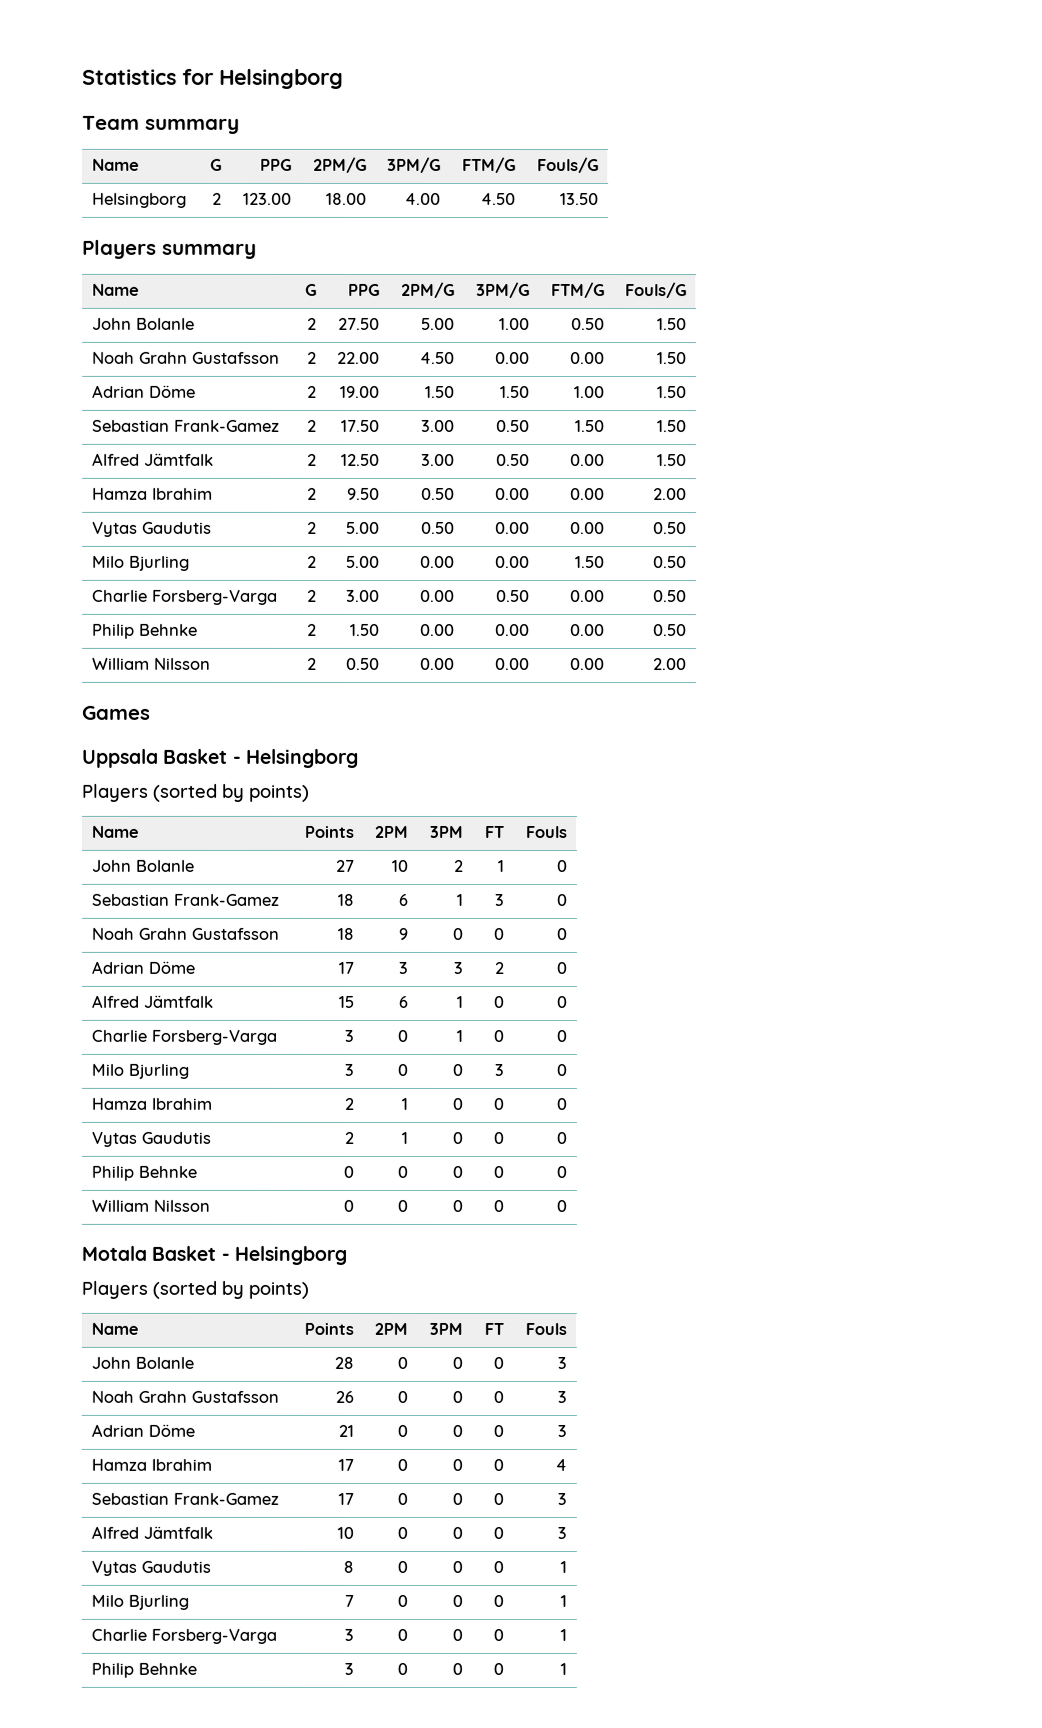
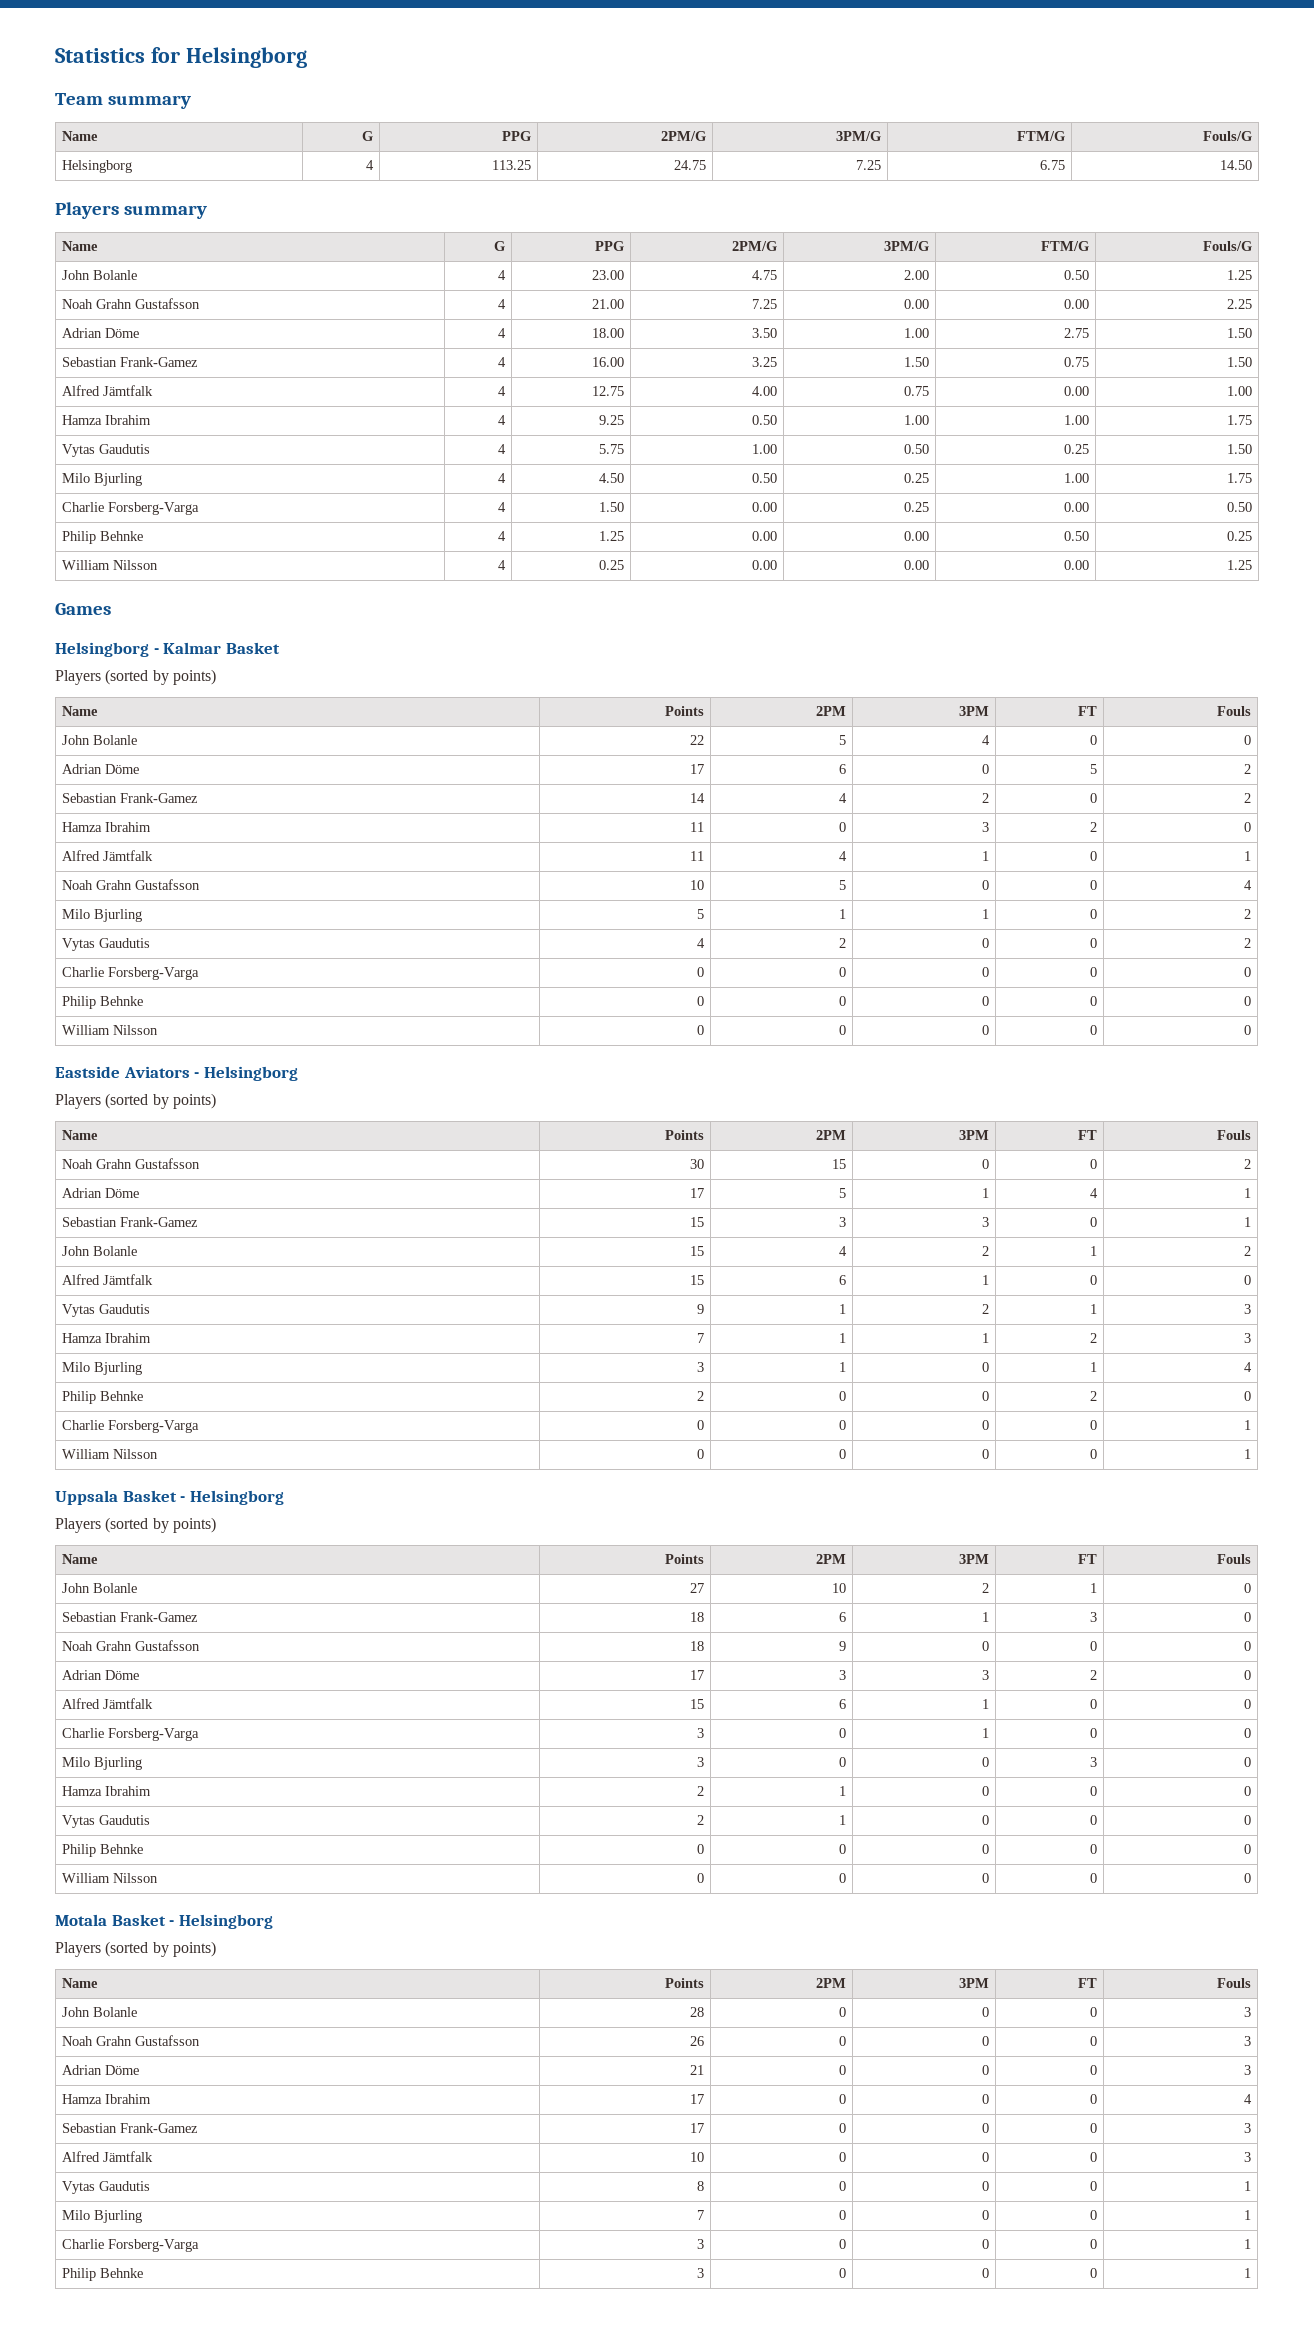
[211,192,222,205] [242,192,292,205] [325,192,367,205] [404,192,441,205] [480,192,516,205] [559,193,599,206] 2 | 123.00 | 18.00 | 4.00 | 4.50 | 13.50 -> [365,160,374,170] [491,160,531,170] [673,160,706,170] [855,160,881,170] [1039,160,1065,170] [1219,160,1252,170] 4 | 113.25 | 24.75 | 7.25 | 6.75 | 14.50
[306,317,317,330] [337,317,380,330] [420,317,455,330] [498,317,530,331] [570,318,605,331] [656,318,687,331] [92,351,281,364] [306,351,317,364] [336,351,380,364] [419,351,455,364] [494,351,530,365] [569,352,605,365] [656,352,687,365] [92,384,197,398] [306,385,317,398] [339,385,380,398] [424,385,455,398] [499,385,530,399] [573,386,605,399] 2 | 27.50 | 5.00 | 1.00 | 0.50 | 1.50 // Noah Grahn Gustafsson | 2 | 22.00 | 4.50 | 0.00 | 0.00 | 1.50 // Adrian Döme | 2 | 19.00 | 1.50 | 1.50 | 1.00 -> [497,270,506,280] [591,270,624,280] [751,270,777,280] [903,270,929,280] [1063,270,1089,280] [1226,270,1252,280] [62,298,201,309] [497,299,506,309] [591,299,624,309] [751,299,777,309] [903,299,929,309] [1063,299,1089,309] [1226,299,1252,309] [62,328,140,338] [497,328,506,338] [591,328,624,338] [751,328,777,338] [903,328,929,338] [1063,328,1089,338] 4 | 23.00 | 4.75 | 2.00 | 0.50 | 1.25 // Noah Grahn Gustafsson | 4 | 21.00 | 7.25 | 0.00 | 0.00 | 2.25 // Adrian Döme | 4 | 18.00 | 3.50 | 1.00 | 2.75
[306,419,317,432] [340,419,380,432] [420,419,455,432] [495,419,530,433] [574,420,605,433] 2 | 17.50 | 3.00 | 0.50 | 1.50 -> [497,357,506,367] [591,357,624,367] [751,357,777,367] [903,357,929,367] [1063,357,1089,367] 4 | 16.00 | 3.25 | 1.50 | 0.75
[306,453,317,466] [340,453,380,466] [420,453,455,466] [495,453,530,467] [569,454,605,467] [656,454,687,467] [92,487,214,500] [306,487,317,500] [346,487,380,500] [420,487,455,500] [494,487,530,501] [569,488,605,501] [652,488,687,501] [92,521,213,537] [306,521,317,534] [345,521,380,534] [420,521,455,534] [494,521,530,535] [569,522,605,535] [652,522,687,535] [92,555,191,571] [306,555,317,568] [345,555,380,568] [419,555,455,568] [494,555,530,569] [574,556,605,569] [652,556,687,569] [92,589,279,605] [306,589,317,602] [345,589,380,602] [419,589,455,602] [495,589,530,603] 2 | 12.50 | 3.00 | 0.50 | 0.00 | 1.50 // Hamza Ibrahim | 2 | 9.50 | 0.50 | 0.00 | 0.00 | 2.00 // Vytas Gaudutis | 2 | 5.00 | 0.50 | 0.00 | 0.00 | 0.50 // Milo Bjurling | 2 | 5.00 | 0.00 | 0.00 | 1.50 | 0.50 // Charlie Forsberg-Varga | 2 | 3.00 | 0.00 | 0.50 -> [497,386,506,396] [591,386,624,396] [751,386,777,396] [903,386,929,396] [1063,386,1089,396] [1226,386,1252,396] [62,415,152,425] [497,415,506,425] [598,415,624,425] [751,415,777,425] [903,415,929,425] [1063,415,1089,425] [1226,415,1252,425] [62,444,151,457] [497,444,506,454] [598,444,624,454] [751,444,777,454] [903,444,929,454] [1063,444,1089,454] [1226,444,1252,454] [62,473,143,486] [497,473,506,483] [598,473,624,483] [751,473,777,483] [903,473,929,483] [1063,473,1089,483] [1226,473,1252,483] [62,502,200,515] [497,502,506,512] [598,502,624,512] [751,502,777,512] [903,502,929,512] 4 | 12.75 | 4.00 | 0.75 | 0.00 | 1.00 // Hamza Ibrahim | 4 | 9.25 | 0.50 | 1.00 | 1.00 | 1.75 // Vytas Gaudutis | 4 | 5.75 | 1.00 | 0.50 | 0.25 | 1.50 // Milo Bjurling | 4 | 4.50 | 0.50 | 0.25 | 1.00 | 1.75 // Charlie Forsberg-Varga | 4 | 1.50 | 0.00 | 0.25
[306,623,317,636] [349,623,380,636] [419,623,455,636] [494,623,530,637] [569,624,605,637] [652,624,687,637] [92,657,212,670] [306,657,317,670] [345,657,380,670] [419,657,455,670] [494,657,530,671] [569,658,605,671] [652,658,687,671] [82,705,151,720] 2 | 1.50 | 0.00 | 0.00 | 0.00 | 0.50 // William Nilsson | 2 | 0.50 | 0.00 | 0.00 | 0.00 | 2.00 // Games -> [497,531,506,541] [598,531,624,541] [751,531,777,541] [903,531,929,541] [1063,531,1089,541] [1226,531,1252,541] [62,560,159,570] [497,560,506,570] [598,560,624,570] [751,560,777,570] [903,560,929,570] [1063,560,1089,570] [1226,560,1252,570] [55,603,111,615] [55,642,280,657] [55,669,216,685] [62,706,99,716] [664,706,704,716] [815,706,846,716] [958,706,989,716] [1077,706,1097,716] [1216,706,1251,716] [62,735,138,745] [689,735,704,745] [838,735,846,745] [981,735,990,745] [1089,735,1097,745] [1243,735,1251,745] [62,764,140,774] [689,764,704,774] [838,764,846,774] [981,764,989,774] [1089,764,1097,774] [1243,764,1251,774] [62,793,199,803] [689,793,705,803] [838,793,847,803] [981,793,989,803] [1089,793,1097,803] [1243,793,1251,803] [62,822,152,832] [689,822,704,832] [838,822,846,832] [981,822,989,832] [1089,822,1097,832] [1243,822,1251,832] [62,850,154,861] [689,851,704,861] [838,851,847,861] [981,851,989,861] [1089,851,1097,861] [1243,851,1251,861] [62,879,201,890] [689,880,704,890] [838,880,846,890] [981,880,989,890] [1089,880,1097,890] [1243,880,1252,890] [62,909,143,922] [696,909,704,919] [838,909,846,919] [981,909,989,919] [1089,909,1097,919] [1243,909,1251,919] [62,938,151,951] [696,938,705,948] [838,938,846,948] [981,938,989,948] [1089,938,1097,948] [1243,938,1251,948] [62,967,200,980] [696,967,704,977] [838,967,846,977] [981,967,989,977] [1089,967,1097,977] [1243,967,1251,977] [62,996,144,1009] [696,996,704,1006] [838,996,846,1006] [981,996,989,1006] [1089,996,1097,1006] [1243,996,1251,1006] [62,1025,159,1035] [696,1025,704,1035] [838,1025,846,1035] [981,1025,989,1035] [1089,1025,1097,1035] [1243,1025,1251,1035] [55,1066,298,1081] [55,1093,216,1109] [62,1130,99,1140] [664,1130,704,1140] [815,1130,846,1140] [958,1130,989,1140] [1077,1130,1097,1140] [1216,1130,1251,1140] [62,1158,201,1169] [689,1159,704,1169] [831,1159,846,1169] [981,1159,989,1169] [1089,1159,1097,1169] [1243,1159,1251,1169] [62,1188,140,1198] [689,1188,704,1198] [838,1188,846,1198] [981,1188,989,1198] [1089,1188,1098,1198] [1243,1188,1251,1198] [62,1217,199,1227] [689,1217,704,1227] [838,1217,846,1227] [981,1217,989,1227] [1089,1217,1097,1227] [1243,1217,1251,1227] [62,1246,138,1256] [689,1246,704,1256] [838,1246,847,1256] [981,1246,989,1256] [1089,1246,1097,1256] [1243,1246,1251,1256] [62,1274,154,1285] [689,1275,704,1285] [838,1275,846,1285] [981,1275,989,1285] [1089,1275,1097,1285] [1243,1275,1251,1285] [62,1304,151,1317] [696,1304,704,1314] [838,1304,846,1314] [981,1304,989,1314] [1089,1304,1097,1314] [1243,1304,1251,1314] [62,1333,152,1343] [696,1333,704,1343] [838,1333,846,1343] [981,1333,989,1343] [1089,1333,1097,1343] [1243,1333,1251,1343] [62,1362,143,1375] [696,1362,704,1372] [838,1362,846,1372] [981,1362,989,1372] [1089,1362,1097,1372] [1243,1362,1252,1372] [62,1391,144,1404] [696,1391,704,1401] [838,1391,846,1401] [981,1391,989,1401] [1089,1391,1097,1401] [1243,1391,1251,1401] [62,1420,200,1433] [696,1420,704,1430] [838,1420,846,1430] [981,1420,989,1430] [1089,1420,1097,1430] [1243,1420,1251,1430] [62,1449,159,1459] [696,1449,704,1459] [838,1449,846,1459] [981,1449,989,1459] [1089,1449,1097,1459] [1243,1449,1251,1459] 4 | 1.25 | 0.00 | 0.00 | 0.50 | 0.25 // William Nilsson | 4 | 0.25 | 0.00 | 0.00 | 0.00 | 1.25 // Games // Helsingborg - Kalmar Basket // Players (sorted by points) // Name | Points | 2PM | 3PM | FT | Fouls // John Bolanle | 22 | 5 | 4 | 0 | 0 // Adrian Döme | 17 | 6 | 0 | 5 | 2 // Sebastian Frank-Gamez | 14 | 4 | 2 | 0 | 2 // Hamza Ibrahim | 11 | 0 | 3 | 2 | 0 // Alfred Jämtfalk | 11 | 4 | 1 | 0 | 1 // Noah Grahn Gustafsson | 10 | 5 | 0 | 0 | 4 // Milo Bjurling | 5 | 1 | 1 | 0 | 2 // Vytas Gaudutis | 4 | 2 | 0 | 0 | 2 // Charlie Forsberg-Varga | 0 | 0 | 0 | 0 | 0 // Philip Behnke | 0 | 0 | 0 | 0 | 0 // William Nilsson | 0 | 0 | 0 | 0 | 0 // Eastside Aviators - Helsingborg // Players (sorted by points) // Name | Points | 2PM | 3PM | FT | Fouls // Noah Grahn Gustafsson | 30 | 15 | 0 | 0 | 2 // Adrian Döme | 17 | 5 | 1 | 4 | 1 // Sebastian Frank-Gamez | 15 | 3 | 3 | 0 | 1 // John Bolanle | 15 | 4 | 2 | 1 | 2 // Alfred Jämtfalk | 15 | 6 | 1 | 0 | 0 // Vytas Gaudutis | 9 | 1 | 2 | 1 | 3 // Hamza Ibrahim | 7 | 1 | 1 | 2 | 3 // Milo Bjurling | 3 | 1 | 0 | 1 | 4 // Philip Behnke | 2 | 0 | 0 | 2 | 0 // Charlie Forsberg-Varga | 0 | 0 | 0 | 0 | 1 // William Nilsson | 0 | 0 | 0 | 0 | 1

